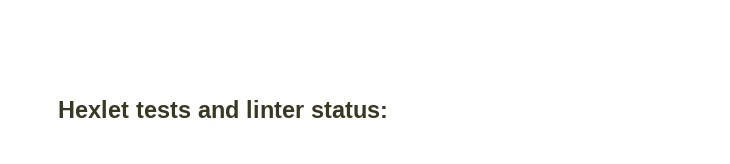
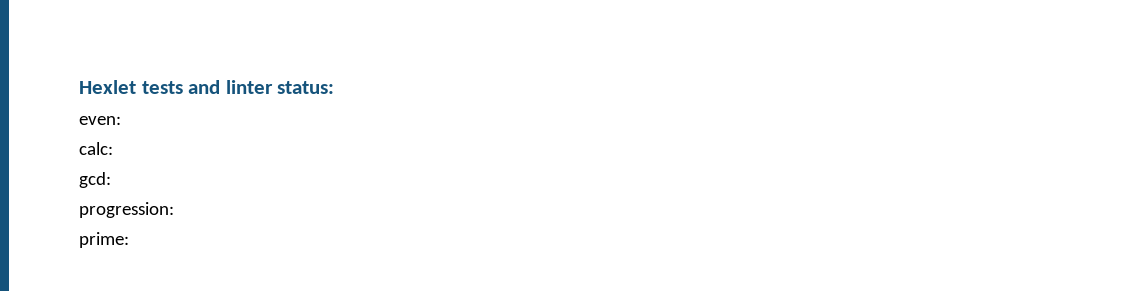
(388, 110) none -> [79,116,121,125] [79,142,113,155] [79,172,111,188] [79,202,174,218] [79,232,129,248] // even: // calc: // gcd: // progression: // prime:

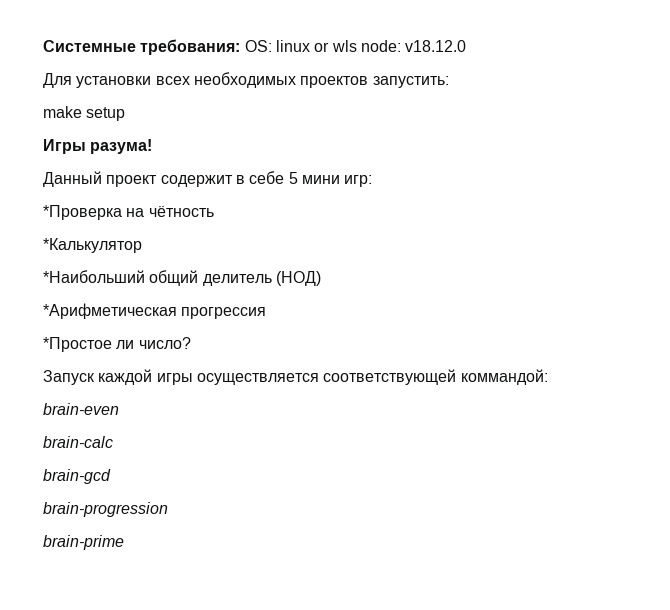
[79,80,335,94] [79,116,121,125] [79,142,113,155] [79,172,111,188] [79,202,174,218] [79,232,129,248] Hexlet tests and linter status: // even: // calc: // gcd: // progression: // prime: -> [43,39,467,55] [43,72,449,88] [43,106,126,121] [43,139,153,154] [43,171,373,187] [43,205,214,220] [43,238,142,253] [43,270,321,286] [43,303,267,319] [43,337,191,352] [43,369,548,385] [43,403,119,415] [43,436,113,448] [43,469,111,484] [43,502,168,517] [43,535,124,550] Системные требования: OS: linux or wls node: v18.12.0 // Для установки всех необходимых проектов запустить: // make setup // Игры разума! // Данный проект содержит в себе 5 мини игр: // *Проверка на чётность // *Калькулятор // *Наибольший общий делитель (НОД) // *Арифметическая прогрессия // *Простое ли число? // Запуск каждой игры осуществляется соответствующей коммандой: // brain-even // brain-calc // brain-gcd // brain-progression // brain-prime

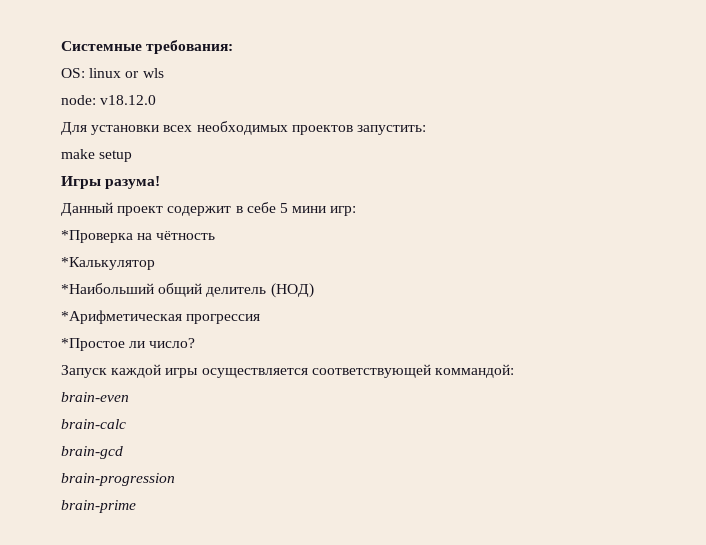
(241, 47) none -> (234, 47) //
(357, 46) none -> (164, 73) //

